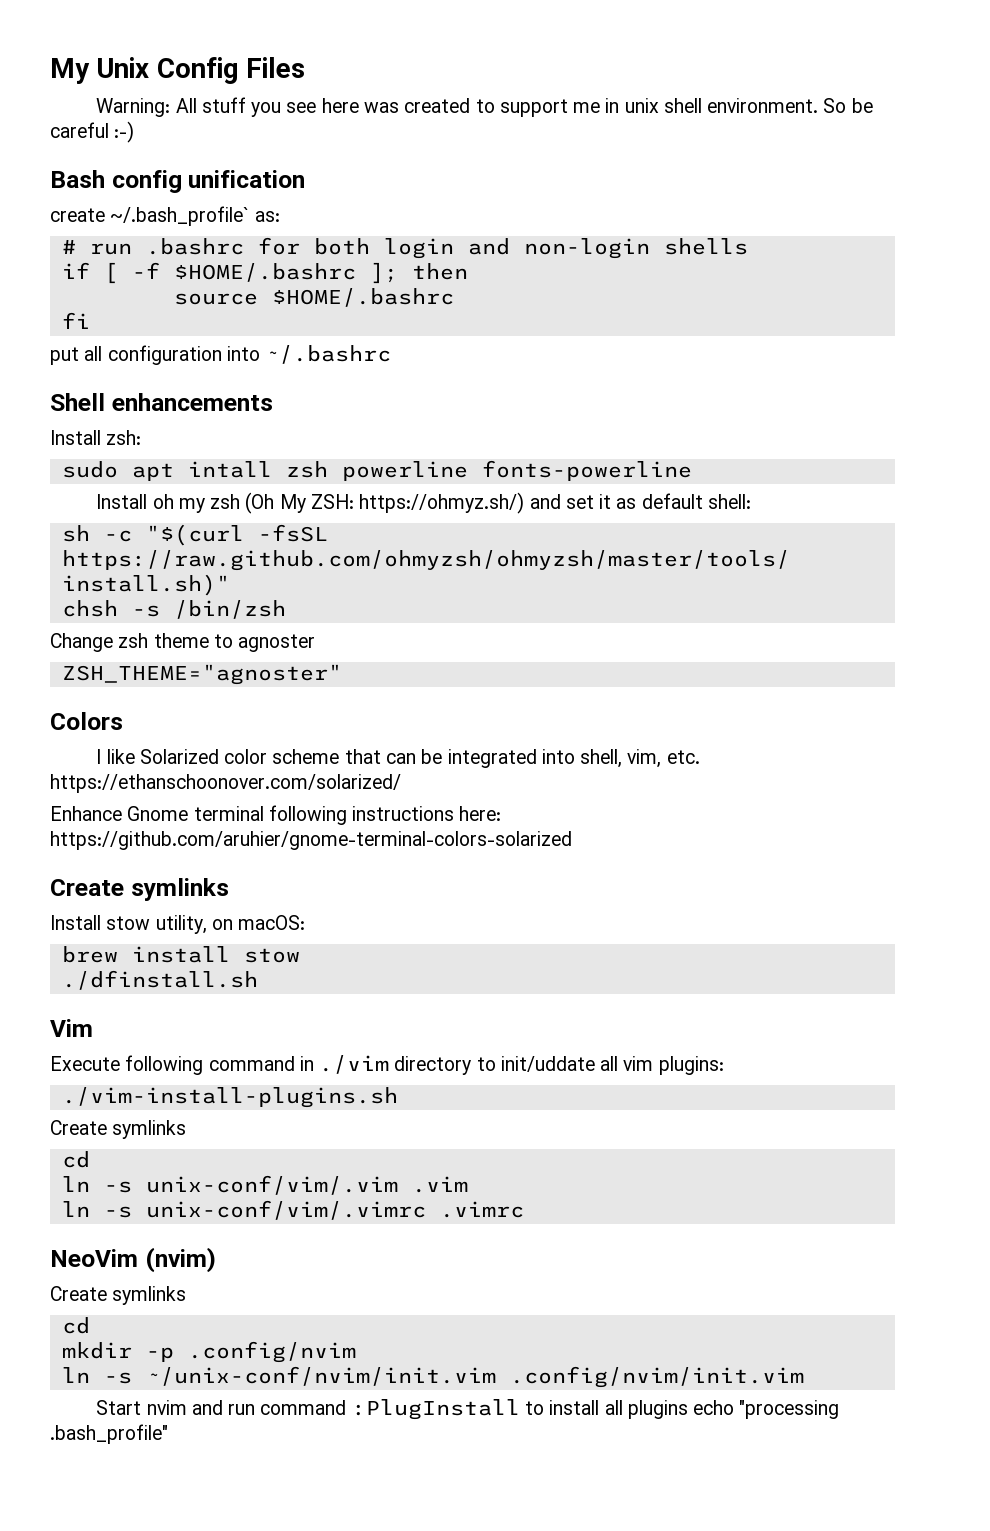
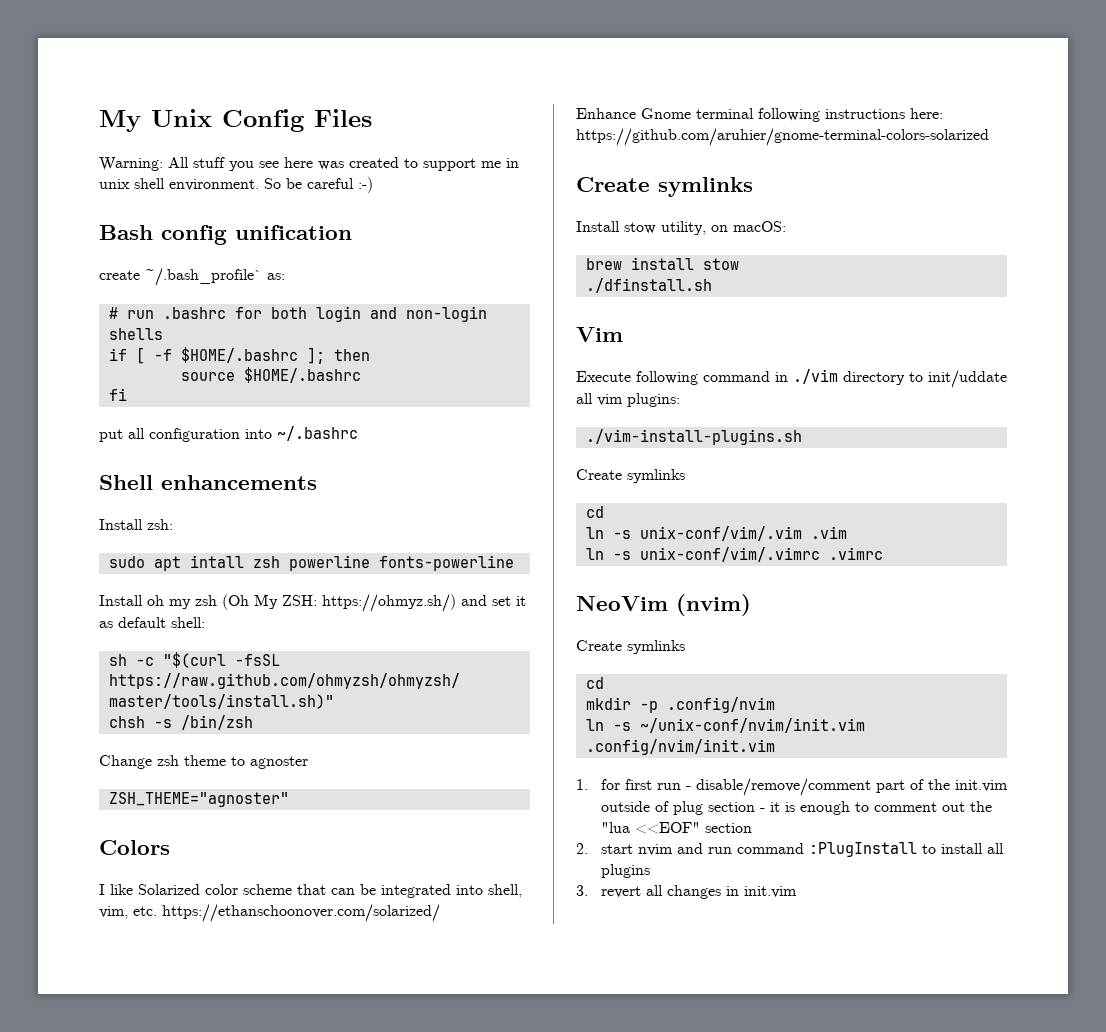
[96,1400,142,1415] Start -> [576,778,1008,796] [600,801,992,815] [600,822,752,834] [576,843,633,854] 1. for first run - disable/remove/comment part of the init.vim outside of plug section - it is enough to comment out the "lua <<EOF" section // 2. start
[693,1400,840,1419] [50,1424,168,1444] echo "processing .bash_profile" -> [576,885,797,899] // 3. revert all changes in init.vim

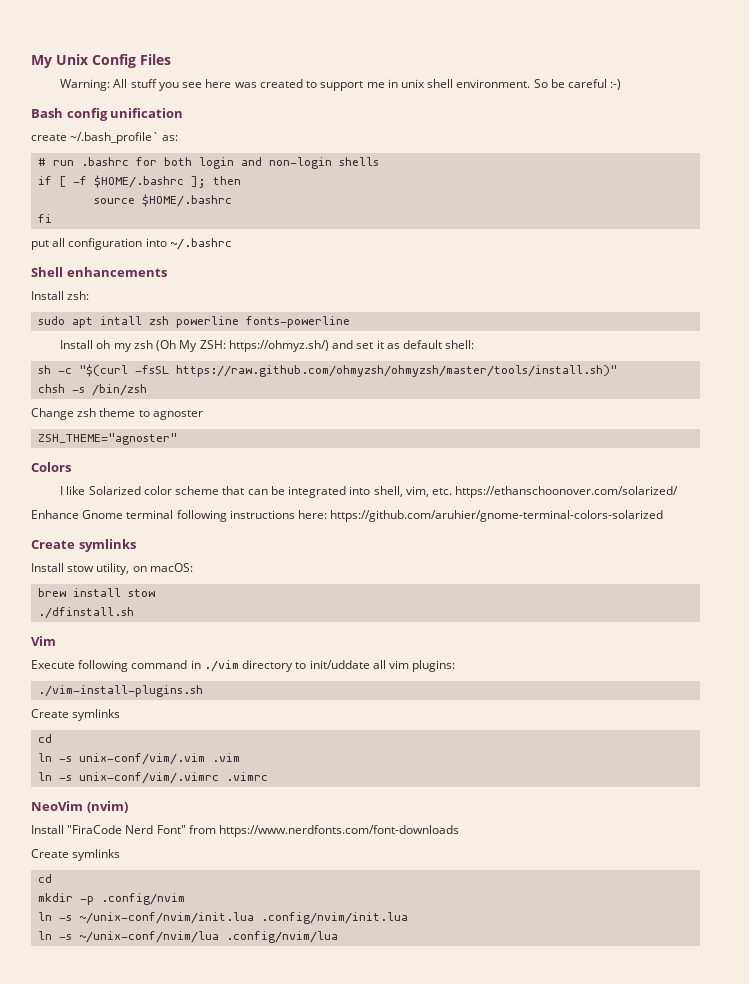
(751, 605) none -> [31,825,460,837] // Install "FiraCode Nerd Font" from https://www.nerdfonts.com/font-downloads
[639,718,865,733] [585,739,775,755] [576,778,1008,796] [600,801,992,815] [600,822,752,834] [576,842,1004,857] [600,864,650,878] [576,885,797,899] ~/unix-conf/nvim/init.vim .config/nvim/init.vim // 1. for first run - disable/remove/comment part of the init.vim outside of plug section - it is enough to comment out the "lua <<EOF" section // 2. start nvim and run command :PlugInstall to install all plugins // 3. revert all changes in init.vim -> [79,912,409,924] [38,931,339,943] ~/unix-conf/nvim/init.lua .config/nvim/init.lua // ln -s ~/unix-conf/nvim/lua .config/nvim/lua

